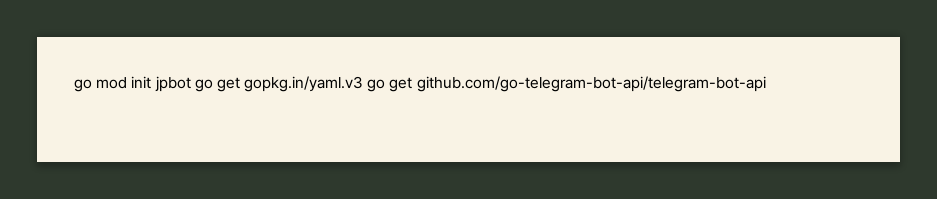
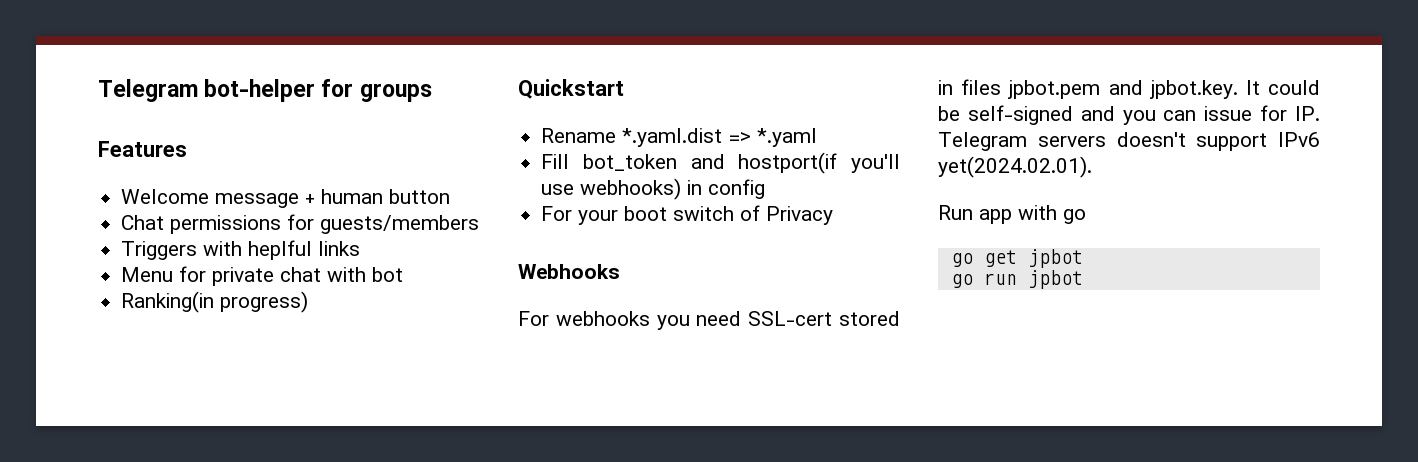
[74,76,766,92] go mod init jpbot go get gopkg.in/yaml.v3 go get github.com/go-telegram-bot-api/telegram-bot-api -> [98,79,432,102] [98,141,187,157] [121,189,451,208] [121,214,480,234] [121,240,361,260] [121,266,404,286] [121,291,309,313] [518,79,624,99] [541,128,818,147] [541,152,900,174] [541,178,766,200] [541,205,834,225] [518,264,620,279] [518,311,900,330] [938,79,1320,99] [938,105,1320,125] [938,132,1320,151] [938,156,1092,178] [938,205,1086,224] [950,249,1083,268] [950,270,1083,289] Telegram bot-helper for groups // Features // Welcome message + human button // Chat permissions for guests/members // Triggers with heplful links // Menu for private chat with bot // Ranking(in progress) // Quickstart // Rename *.yaml.dist => *.yaml // Fill bot_token and hostport(if you'll use webhooks) in config // For your boot switch of Privacy // Webhooks // For webhooks you need SSL-cert stored in files jpbot.pem and jpbot.key. It could be self-signed and you can issue for IP. Telegram servers doesn't support IPv6 yet(2024.02.01). // Run app with go // go get jpbot // go run jpbot

